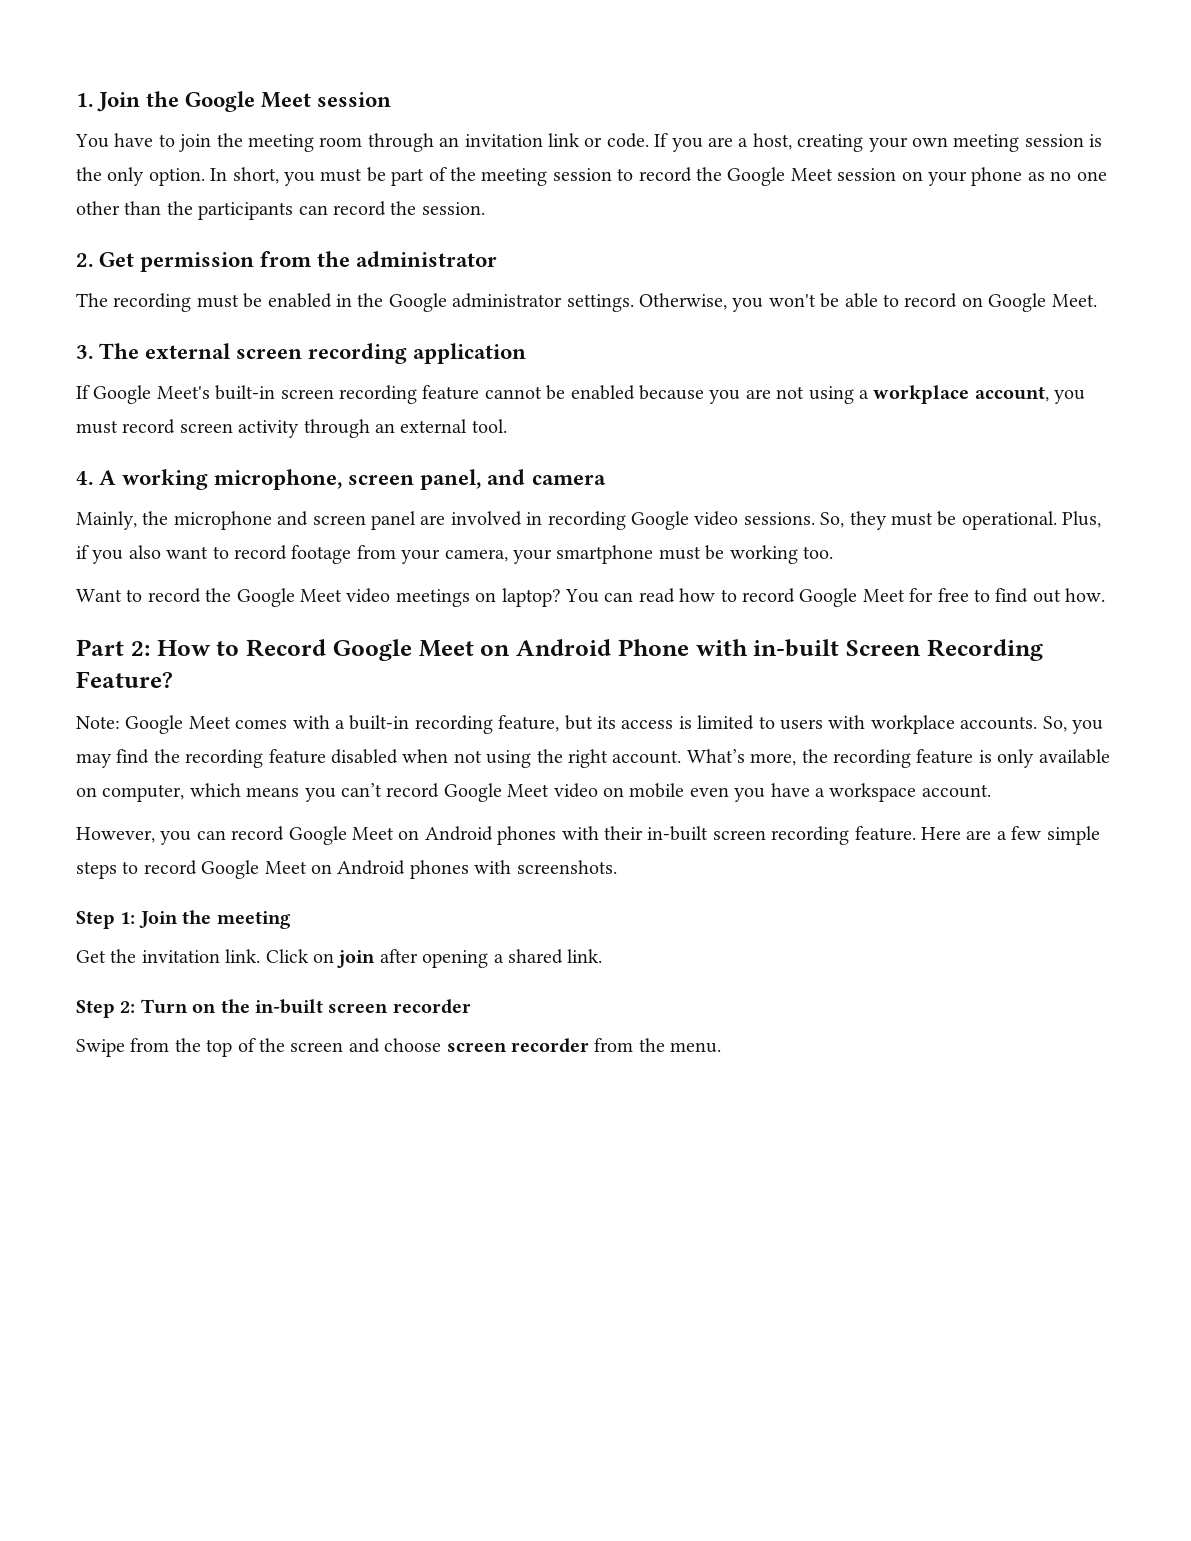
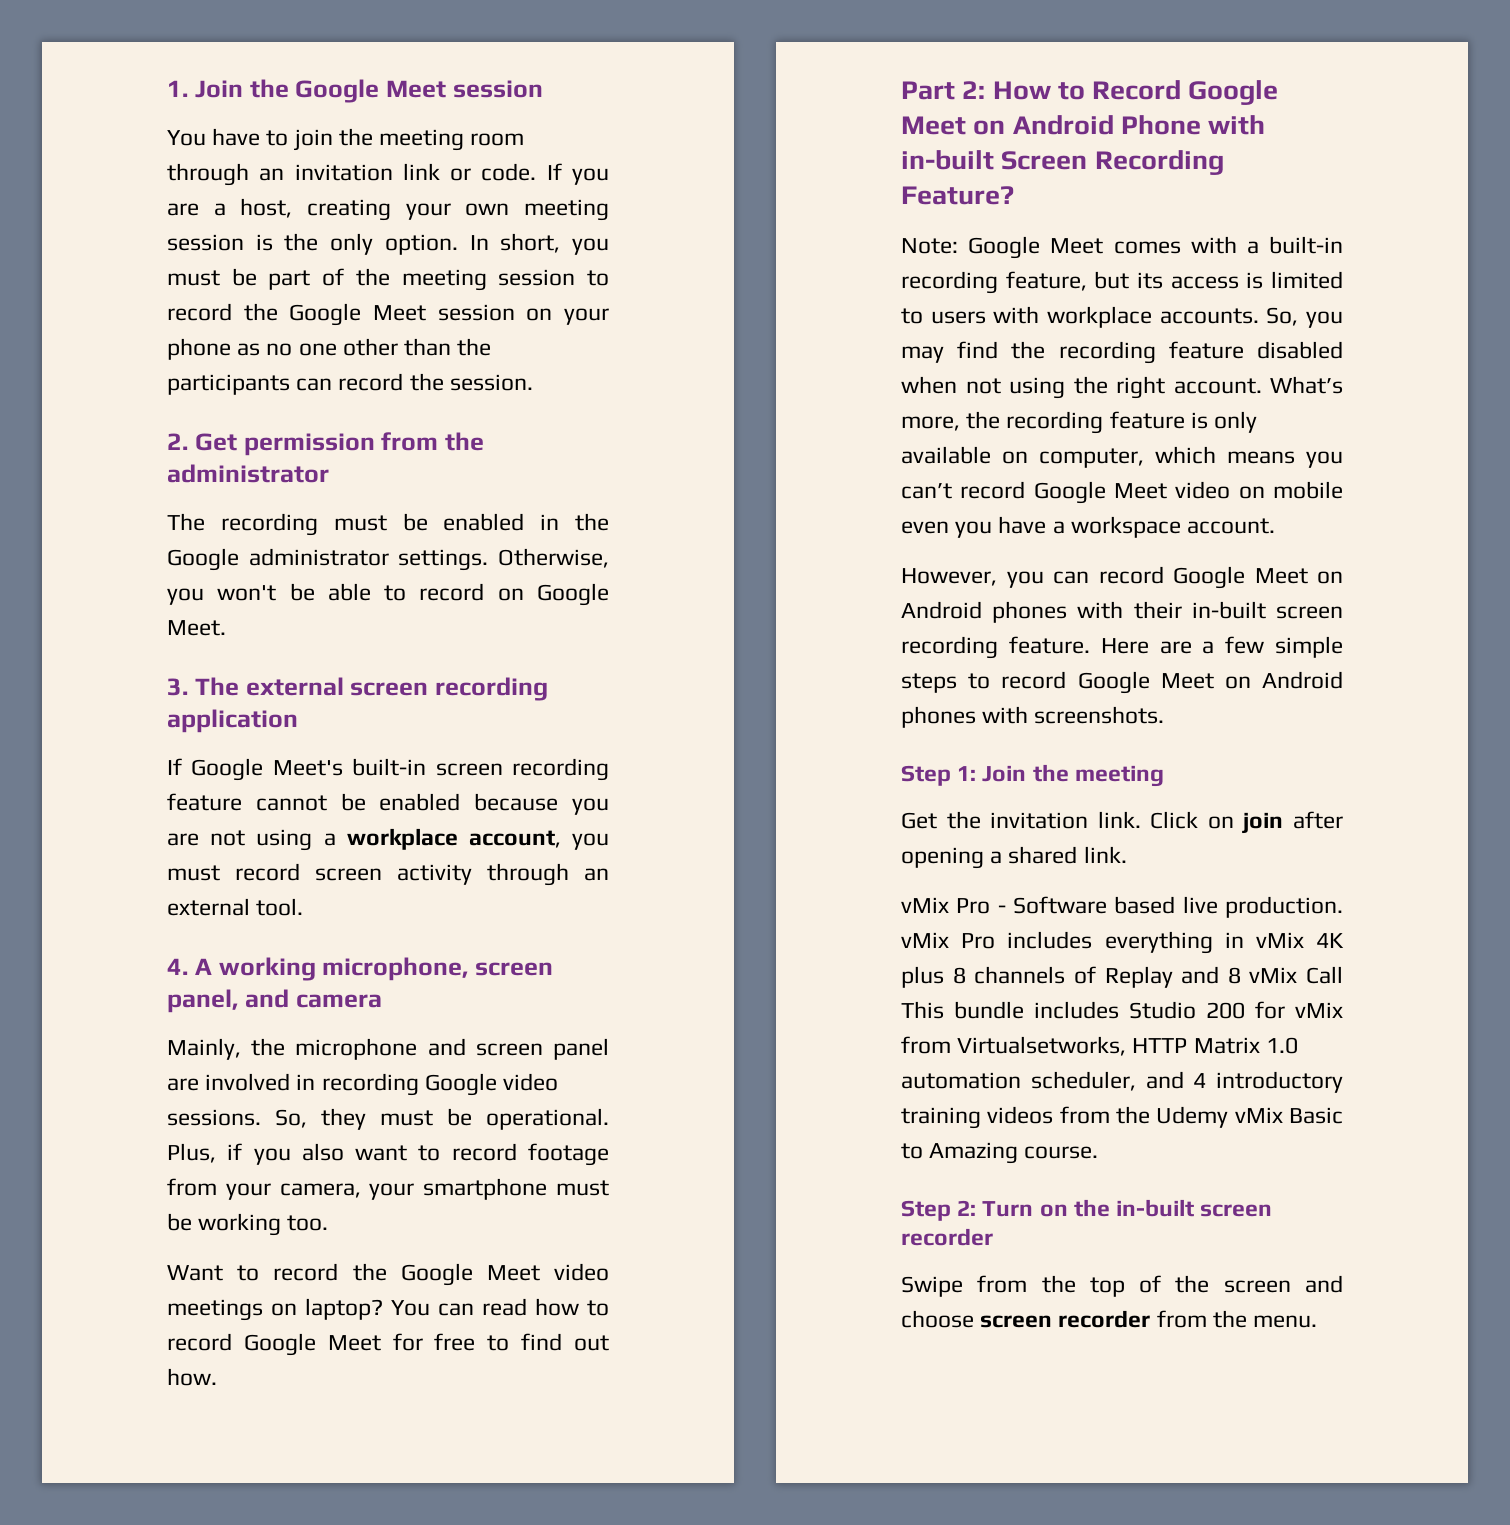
(603, 956) none -> [901,896,1343,918] [901,931,1344,954] [901,966,1343,988] [901,1001,1343,1019] [901,1036,1298,1056] [901,1071,1343,1093] [901,1106,1343,1129] [901,1142,1099,1164] // vMix Pro - Software based live production. vMix Pro includes everything in vMix 4K plus 8 channels of Replay and 8 vMix Call This bundle includes Studio 200 for vMix from Virtualsetworks, HTTP Matrix 1.0 automation scheduler, and 4 introductory training videos from the Udemy vMix Basic to Amazing course.

